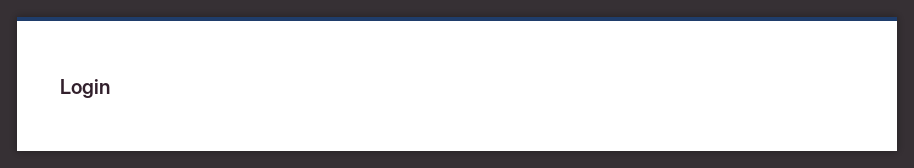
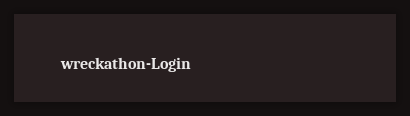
[60,79,110,98] Login -> [60,57,191,72] wreckathon-Login

